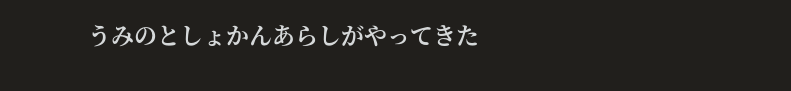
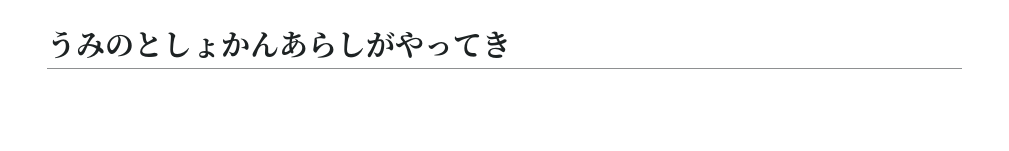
[456,25,479,46] た -> (511, 44) none

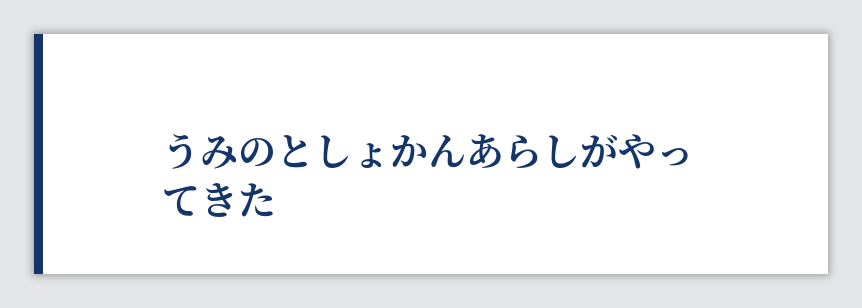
(511, 44) none -> [238,183,276,217] た

